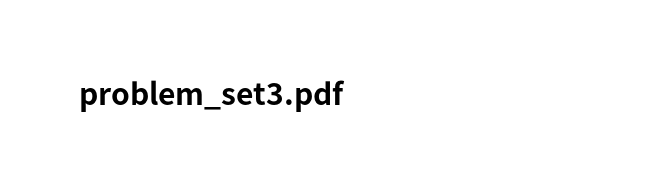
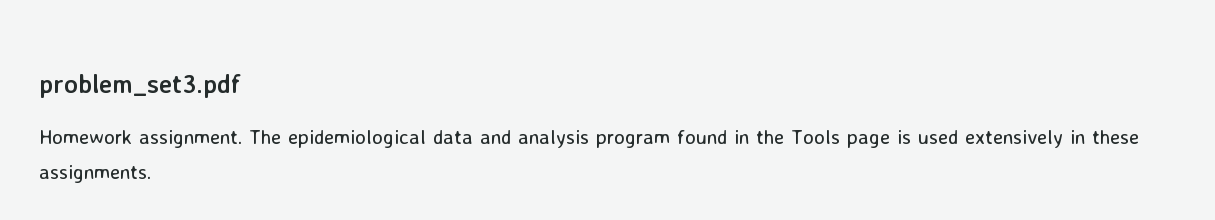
(345, 96) none -> [39,130,1140,148] [39,165,151,183] // Homework assignment. The epidemiological data and analysis program found in the Tools page is used extensively in these assignments.

